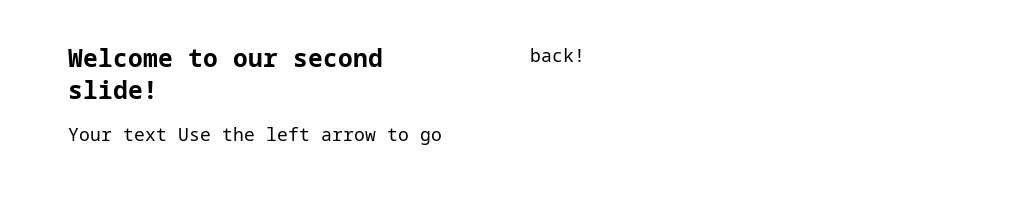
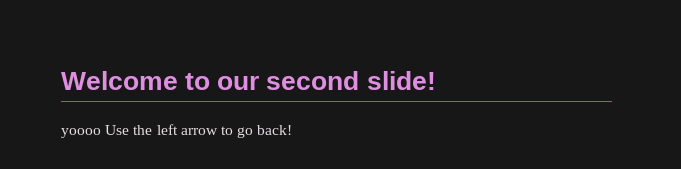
[68,128,167,141] Your text -> [61,128,101,138] yoooo

